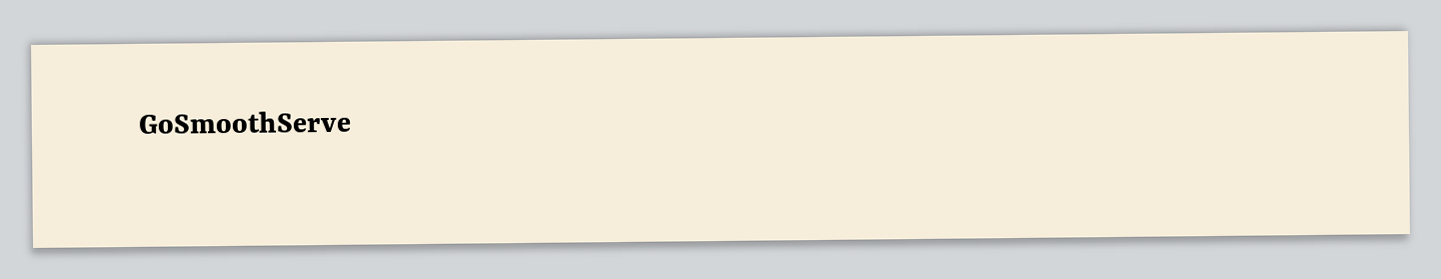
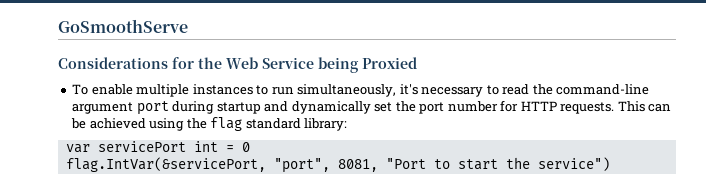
(351, 122) none -> [58,57,417,73] [72,84,650,97] [72,100,672,115] [71,117,348,131] [65,141,250,153] [65,157,610,173] // Considerations for the Web Service being Proxied // To enable multiple instances to run simultaneously, it's necessary to read the command-line argument port during startup and dynamically set the port number for HTTP requests. This can be achieved using the flag standard library: // var servicePort int = 0 // flag.IntVar(&servicePort, "port", 8081, "Port to start the service")

